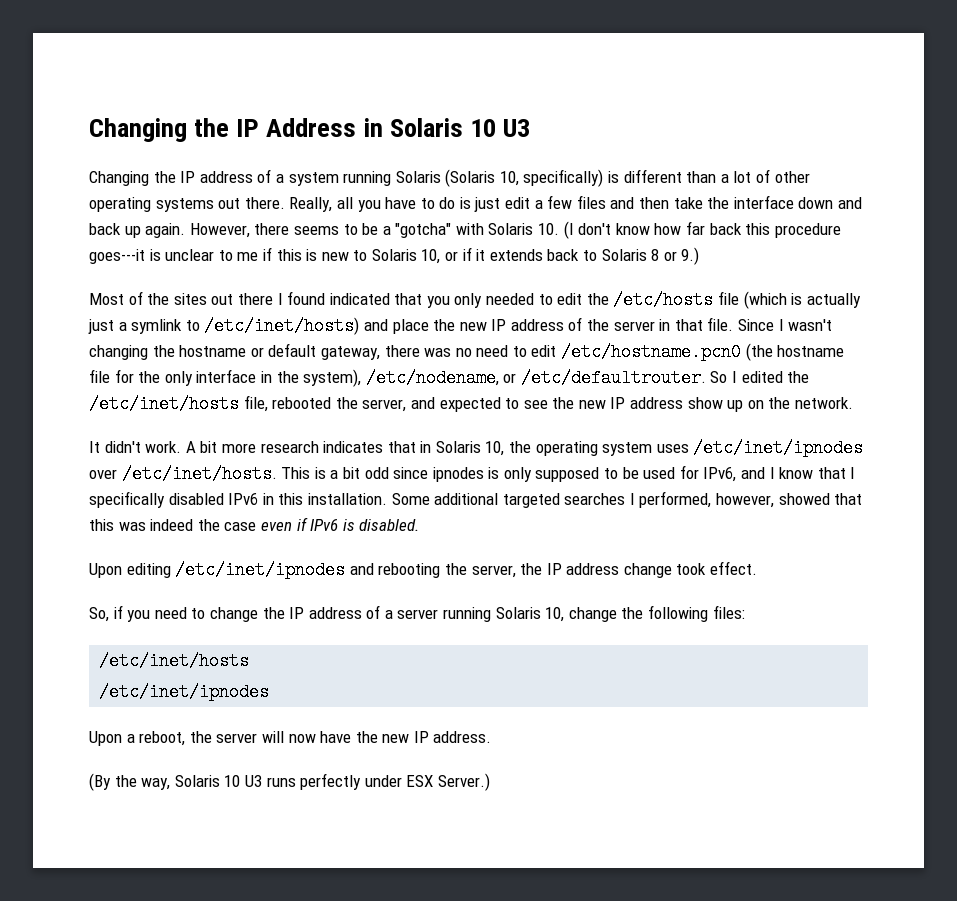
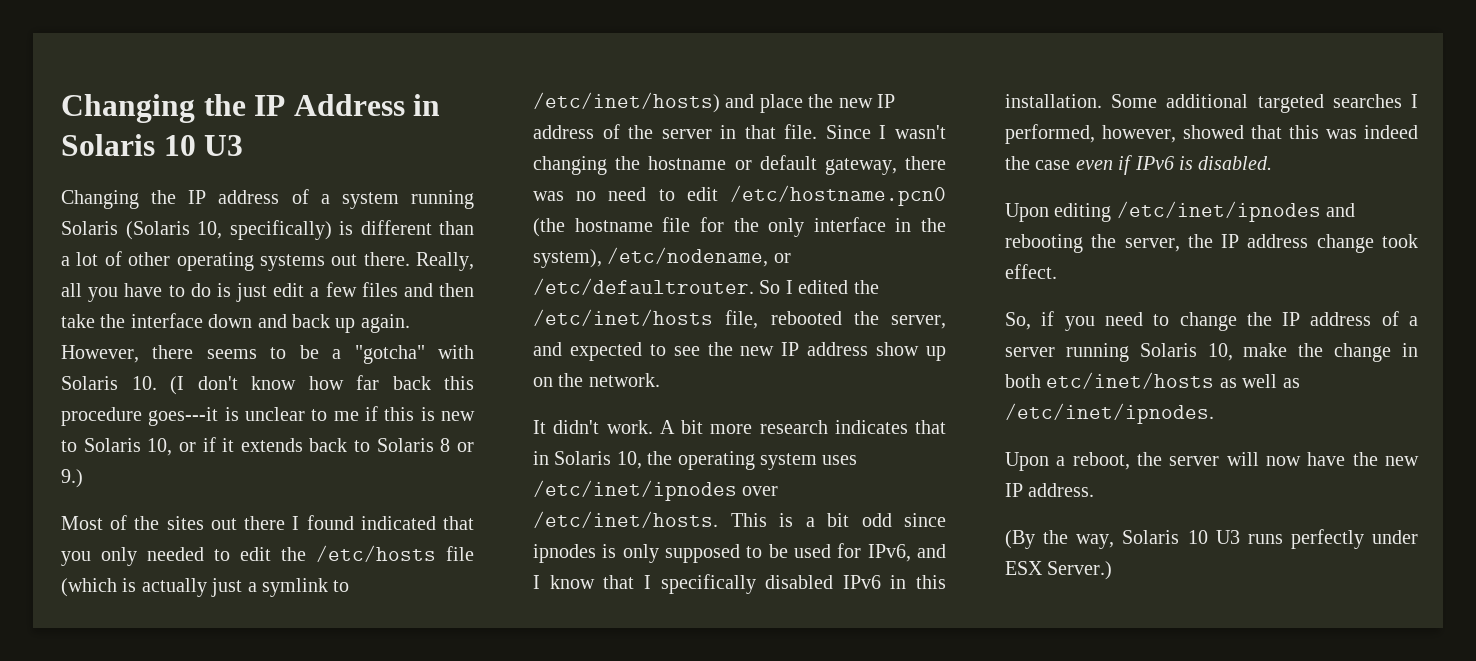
[568,605,745,622] [99,652,250,670] [99,683,270,701] change the following files: // /etc/inet/hosts // /etc/inet/ipnodes -> [1243,343,1418,362] [1005,372,1300,389] [1005,403,1214,424] make the change in both etc/inet/hosts as well as /etc/inet/ipnodes.

